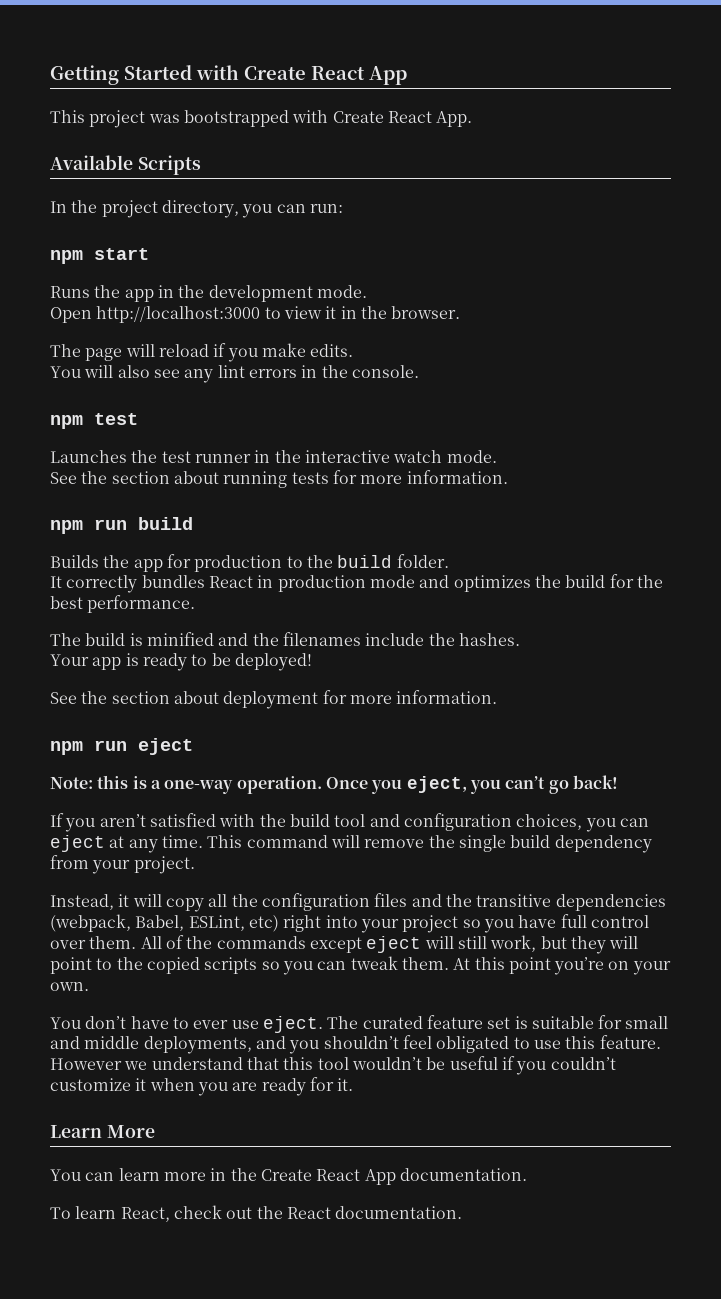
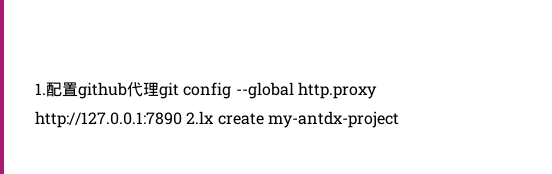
[50,65,407,85] [50,110,473,128] [50,155,201,175] [50,200,343,218] [50,248,149,264] [50,285,367,302] [50,306,461,323] [50,343,354,362] [50,365,419,383] [50,413,138,429] [50,450,497,463] [50,470,508,488] [50,517,193,534] [50,554,449,572] [50,574,663,593] [50,595,196,613] [50,632,520,646] [50,653,312,671] [50,690,498,709] [50,738,193,755] [50,775,618,794] [50,813,649,832] [50,835,652,853] [50,855,195,874] [50,893,666,912] [50,914,649,933] [50,935,639,954] [50,956,671,975] [50,982,89,991] [50,1015,669,1033] [50,1035,661,1054] [50,1056,616,1075] [50,1077,354,1096] [50,1125,155,1138] [50,1168,527,1185] [50,1205,463,1222] Getting Started with Create React App // This project was bootstrapped with Create React App. // Available Scripts // In the project directory, you can run: // npm start // Runs the app in the development mode. // Open http://localhost:3000 to view it in the browser. // The page will reload if you make edits. // You will also see any lint errors in the console. // npm test // Launches the test runner in the interactive watch mode. // See the section about running tests for more information. // npm run build // Builds the app for production to the build folder. // It correctly bundles React in production mode and optimizes the build for the best performance. // The build is minified and the filenames include the hashes. // Your app is ready to be deployed! // See the section about deployment for more information. // npm run eject // Note: this is a one-way operation. Once you eject, you can’t go back! // If you aren’t satisfied with the build tool and configuration choices, you can eject at any time. This command will remove the single build dependency from your project. // Instead, it will copy all the configuration files and the transitive dependencies (webpack, Babel, ESLint, etc) right into your project so you have full control over them. All of the commands except eject will still work, but they will point to the copied scripts so you can tweak them. At this point you’re on your own. // You don’t have to ever use eject. The curated feature set is suitable for small and middle deployments, and you shouldn’t feel obligated to use this feature. However we understand that this tool wouldn’t be useful if you couldn’t customize it when you are ready for it. // Learn More // You can learn more in the Create React App documentation. // To learn React, check out the React documentation. -> [35,82,377,99] [35,111,399,128] 1.配置github代理git config --global http.proxy http://127.0.0.1:7890 2.lx create my-antdx-project

